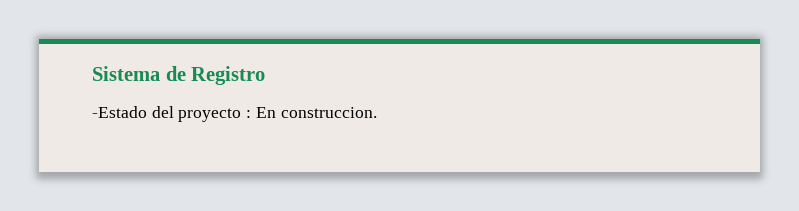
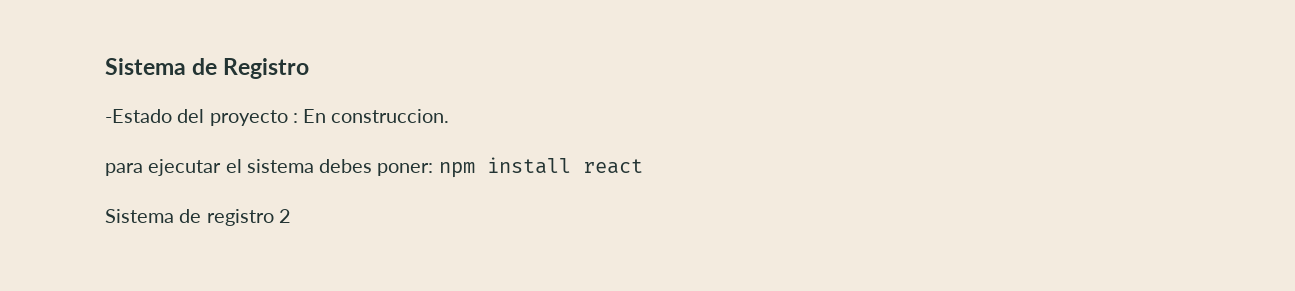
(377, 112) none -> [105,157,643,178] [105,209,291,226] // para ejecutar el sistema debes poner: npm install react // Sistema de registro 2

